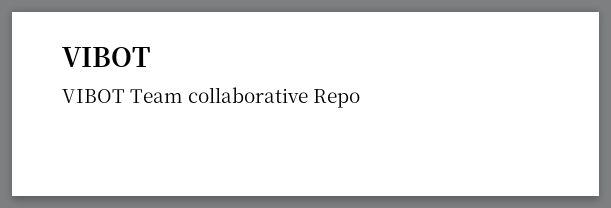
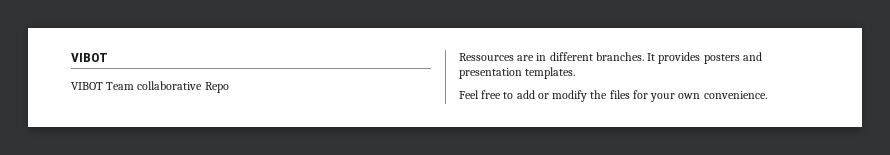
(361, 98) none -> [459,52,762,64] [459,67,576,79] [459,90,767,102] // Ressources are in different branches. It provides posters and presentation templates. // Feel free to add or modify the files for your own convenience.

